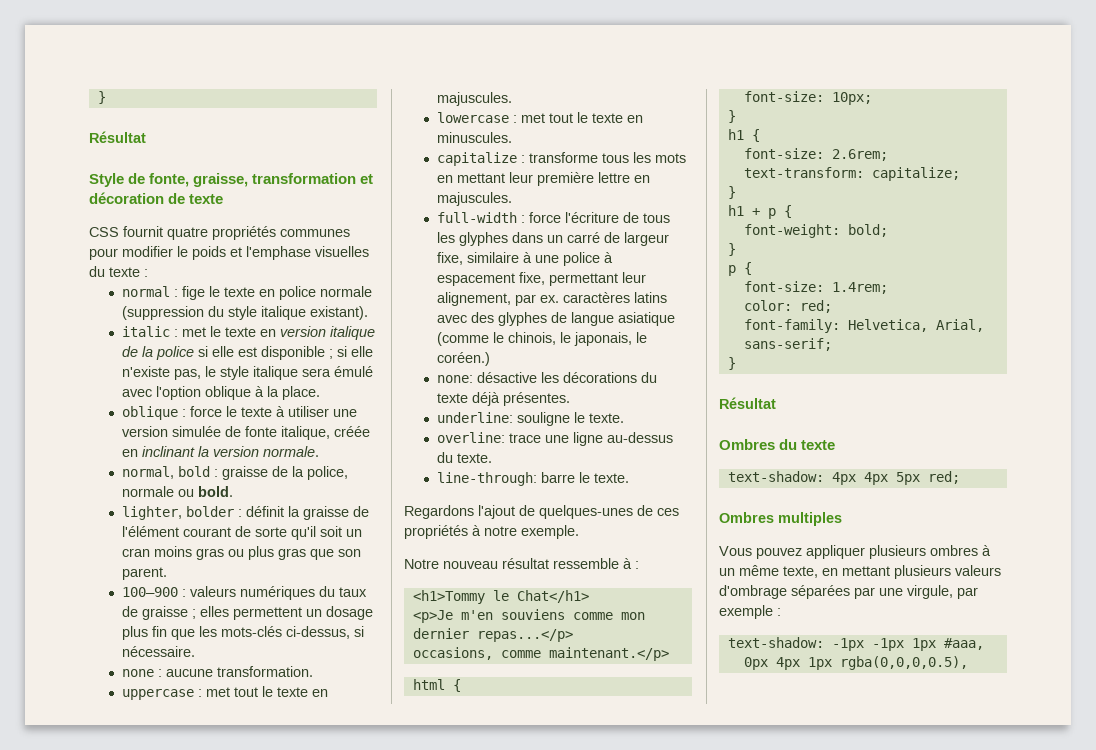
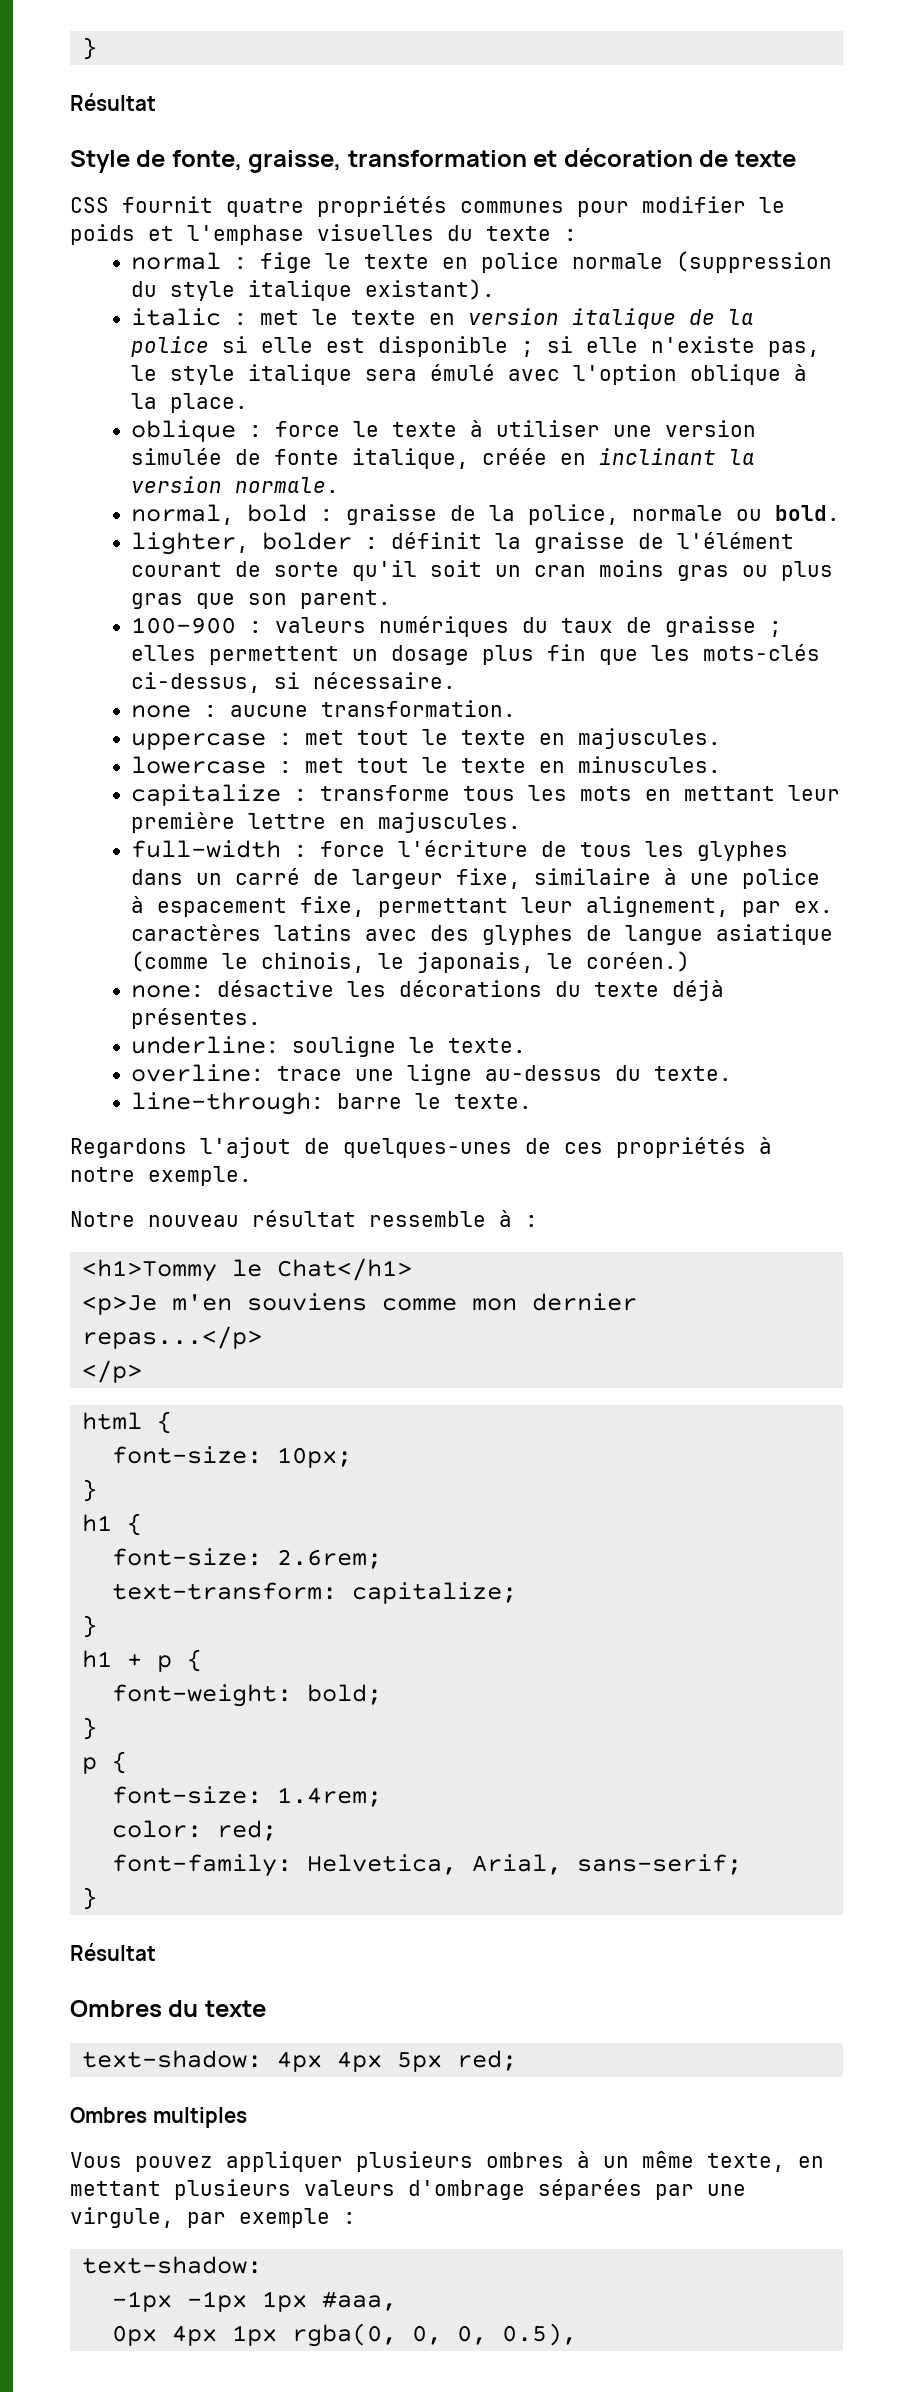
[412,647,669,661] occasions, comme maintenant.</p> -> [82,1360,143,1383] </p>
(824, 642) none -> (263, 2265) //
[839,656,968,670] rgba(0,0,0,0.5), -> [292,2323,578,2347] rgba(0, 0, 0, 0.5),

